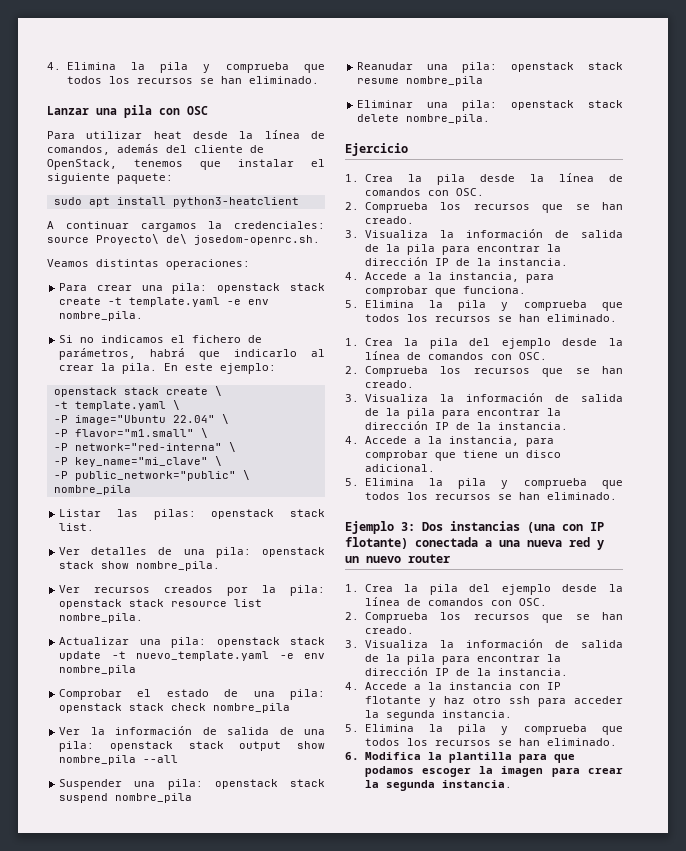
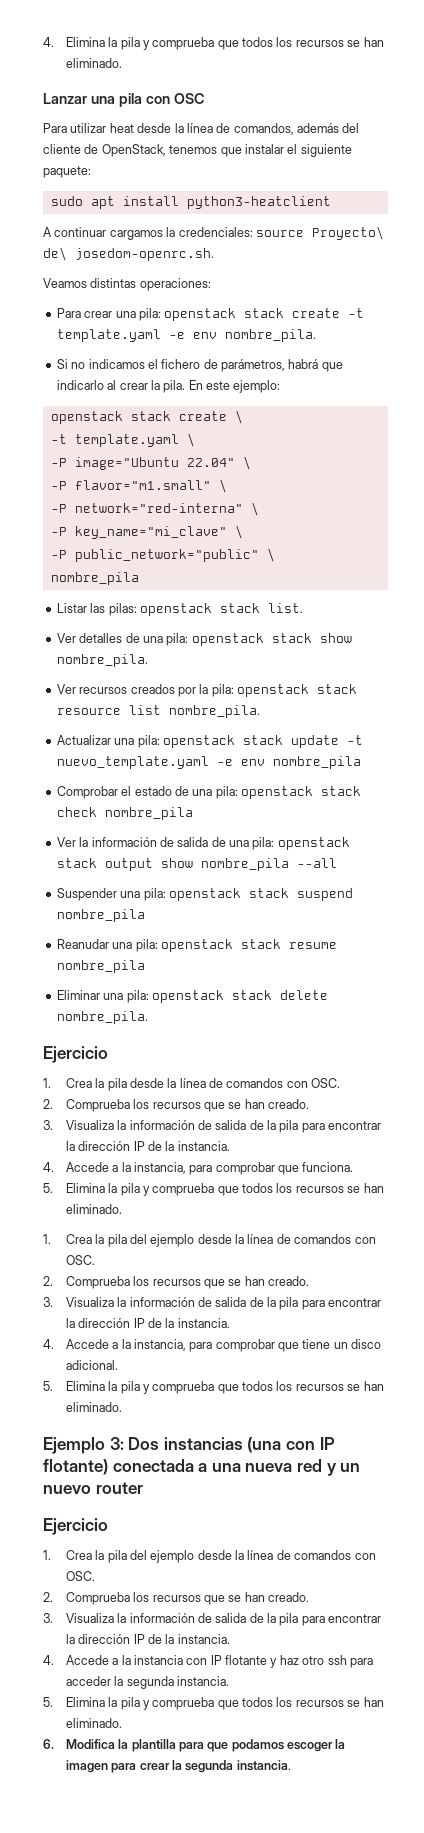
(450, 558) none -> [43,1518,108,1535] // Ejercicio

